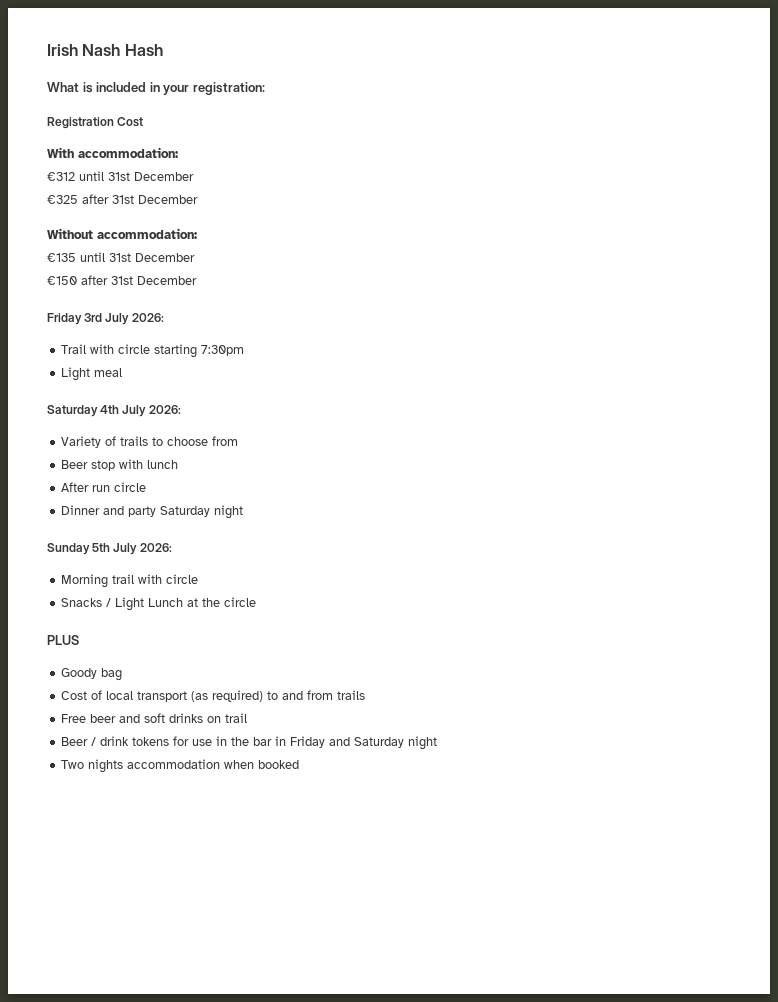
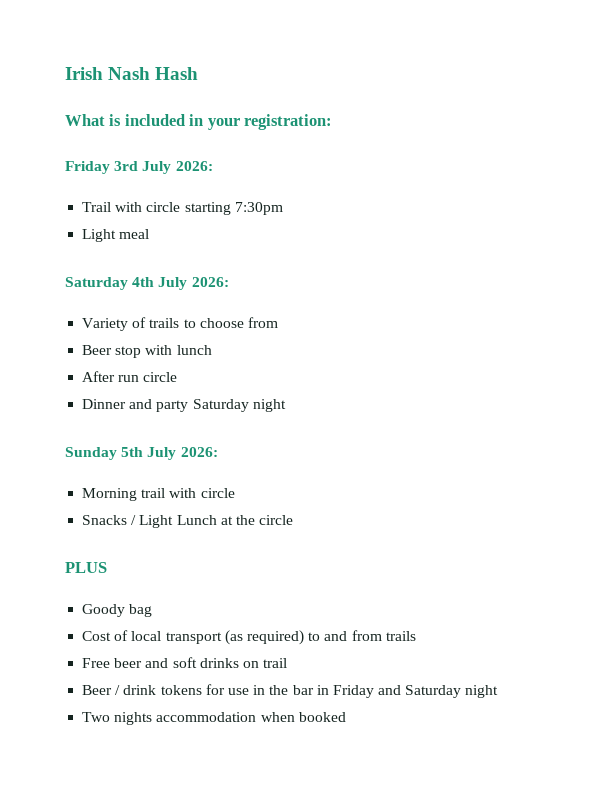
[47,117,144,129] [47,147,178,158] [47,171,194,181] [47,194,198,204] [47,228,197,239] [47,252,195,262] [47,275,197,285] // Registration Cost // With accommodation: // €312 until 31st December // €325 after 31st December // Without accommodation: // €135 until 31st December // €150 after 31st December -> (333, 122) none

